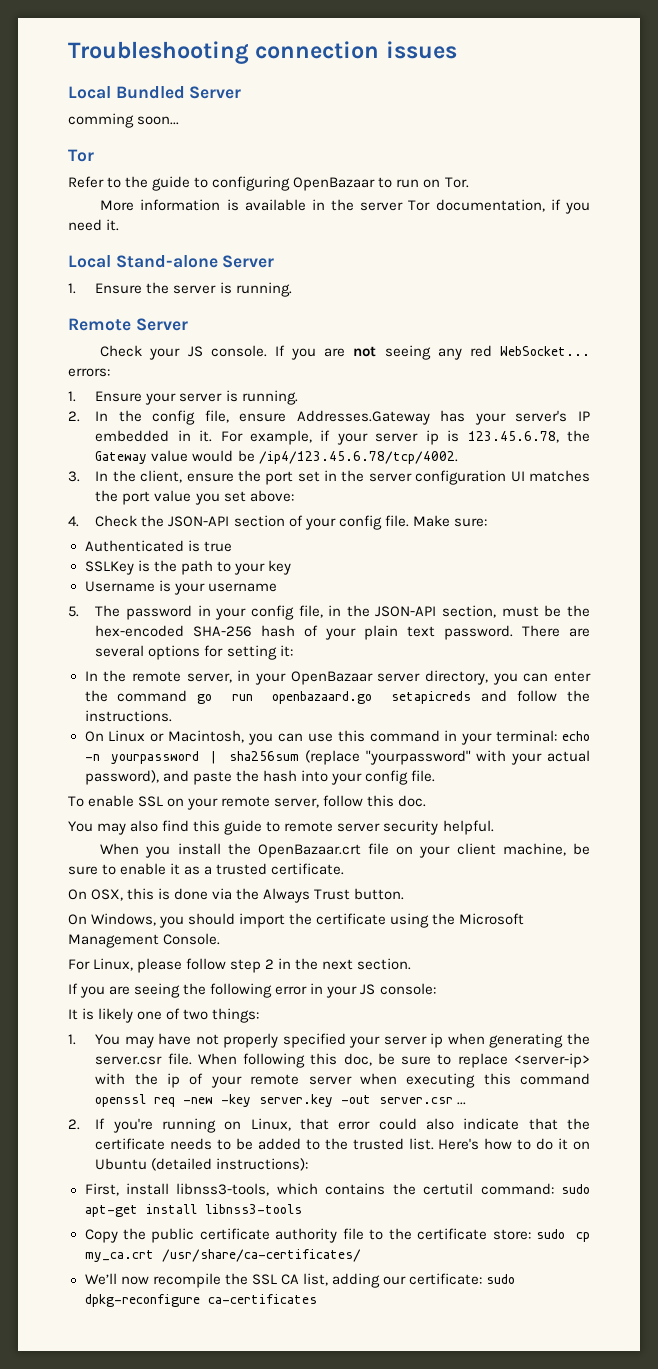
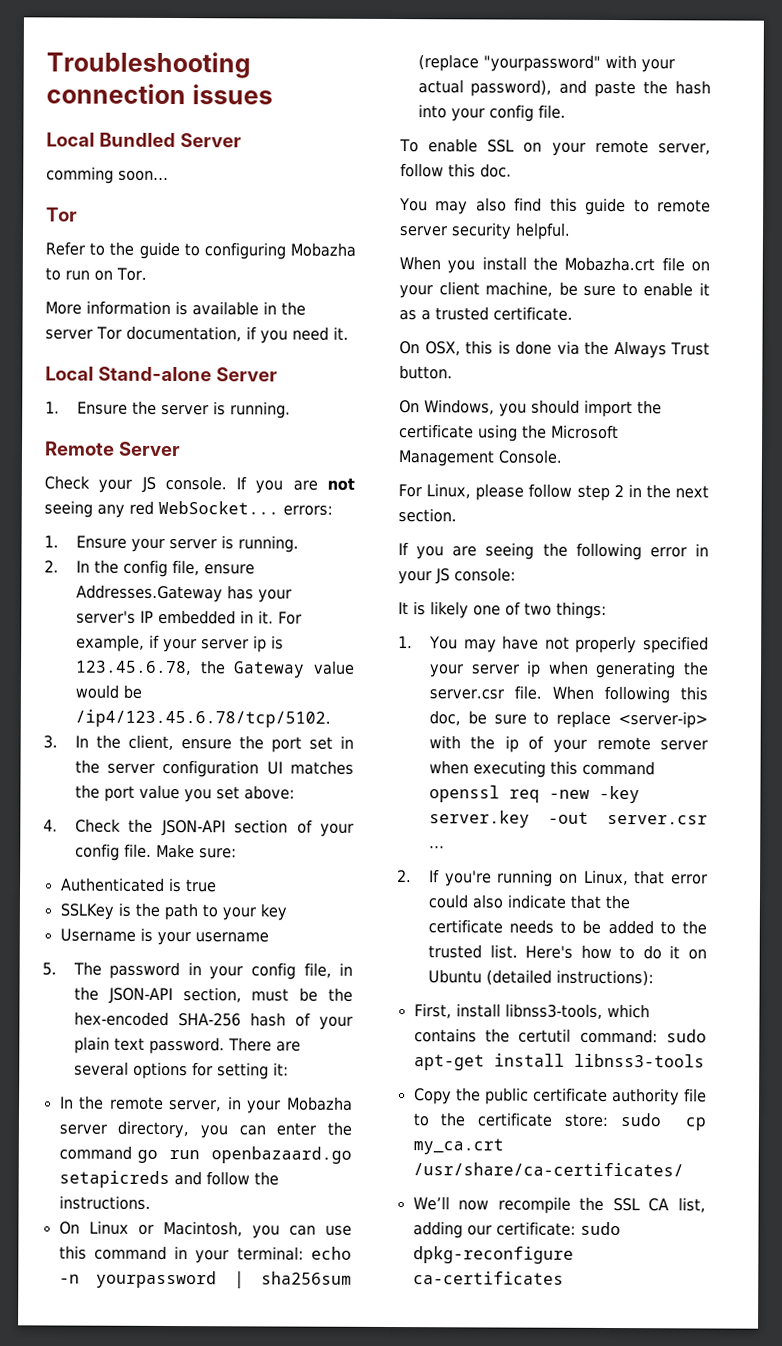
[293,177,376,191] OpenBazaar -> [290,242,356,257] Mobazha
[258,451,458,464] /ip4/123.45.6.78/tcp/4002. -> [74,709,331,728] /ip4/123.45.6.78/tcp/5102.
[290,671,373,685] OpenBazaar -> [287,1096,353,1111] Mobazha
[257,844,361,858] OpenBazaar.crt -> [564,256,656,272] Mobazha.crt

